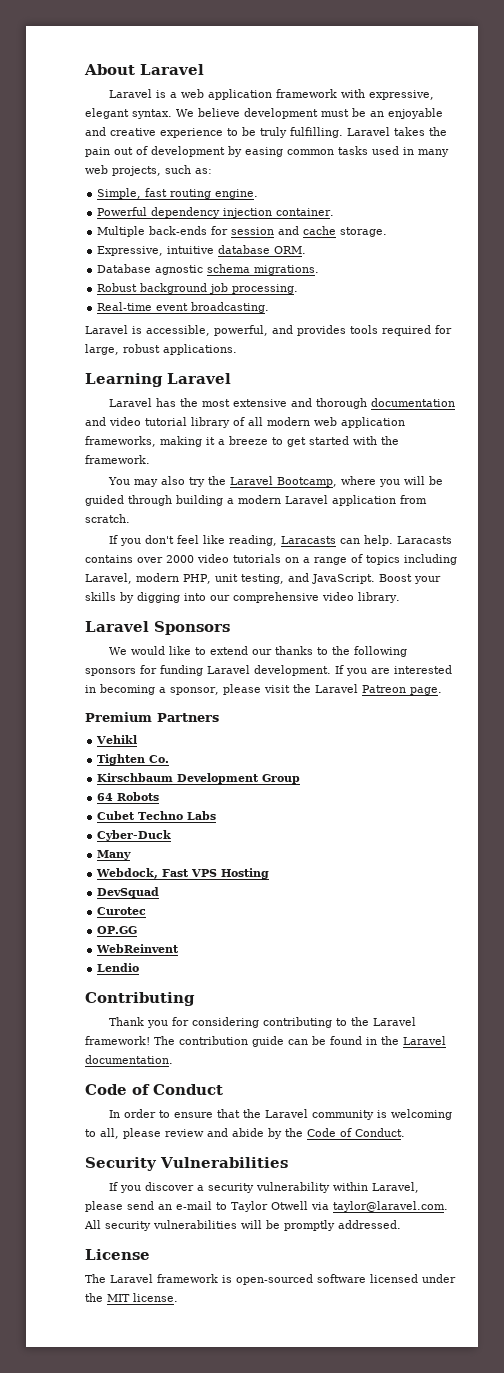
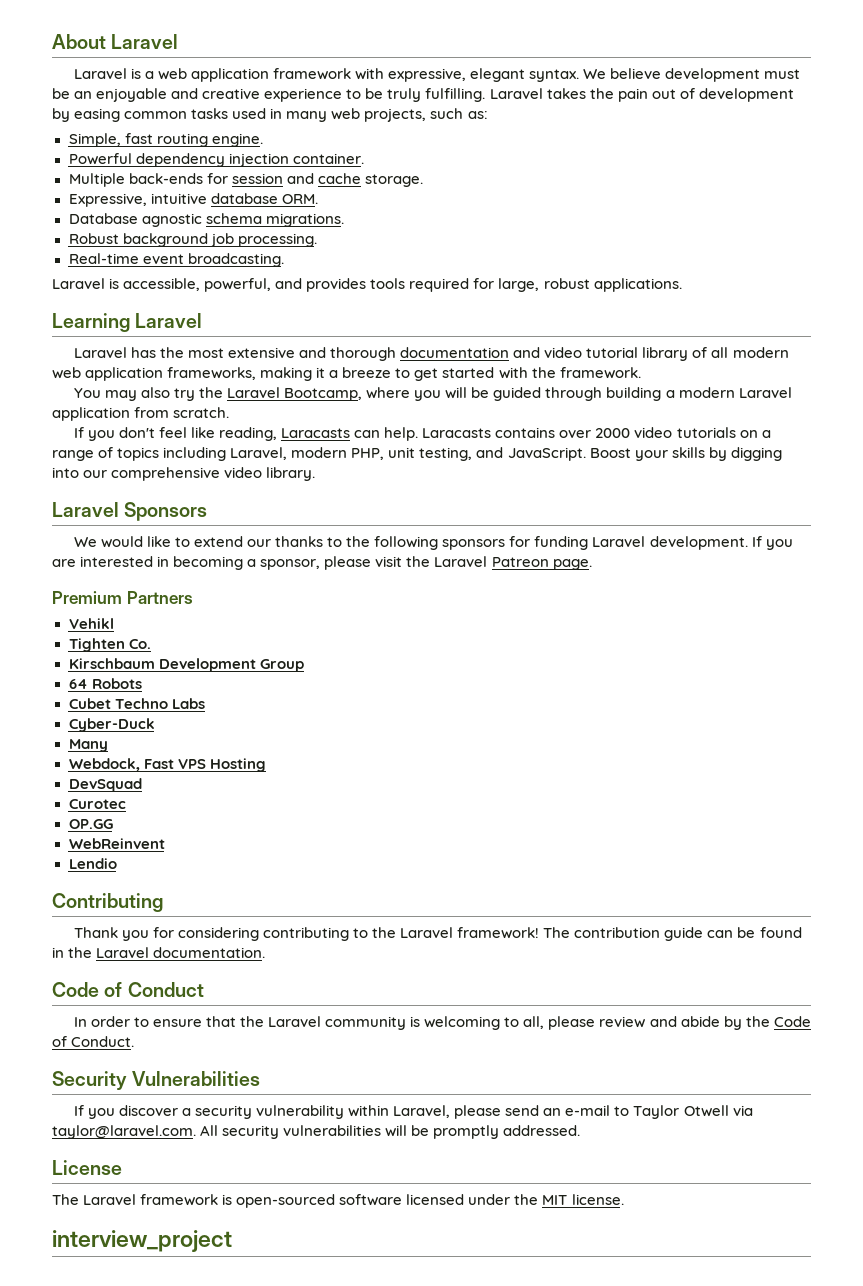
(178, 1297) none -> [52,1230,232,1252] // interview_project

